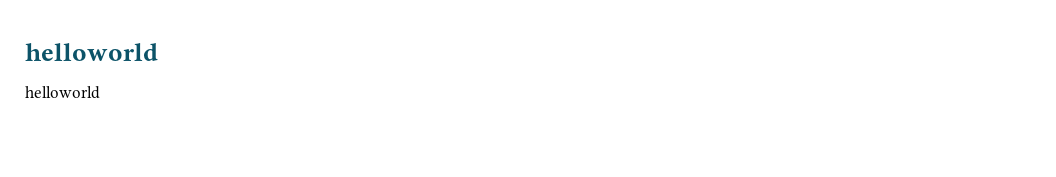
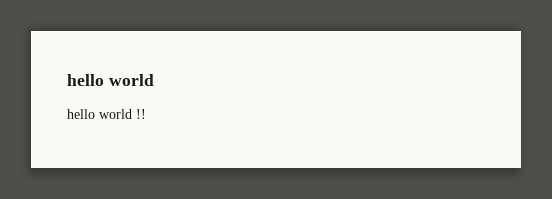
[25,43,158,61] [25,86,100,99] helloworld // helloworld -> [67,74,154,86] [67,109,146,119] hello world // hello world !!

